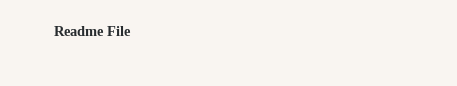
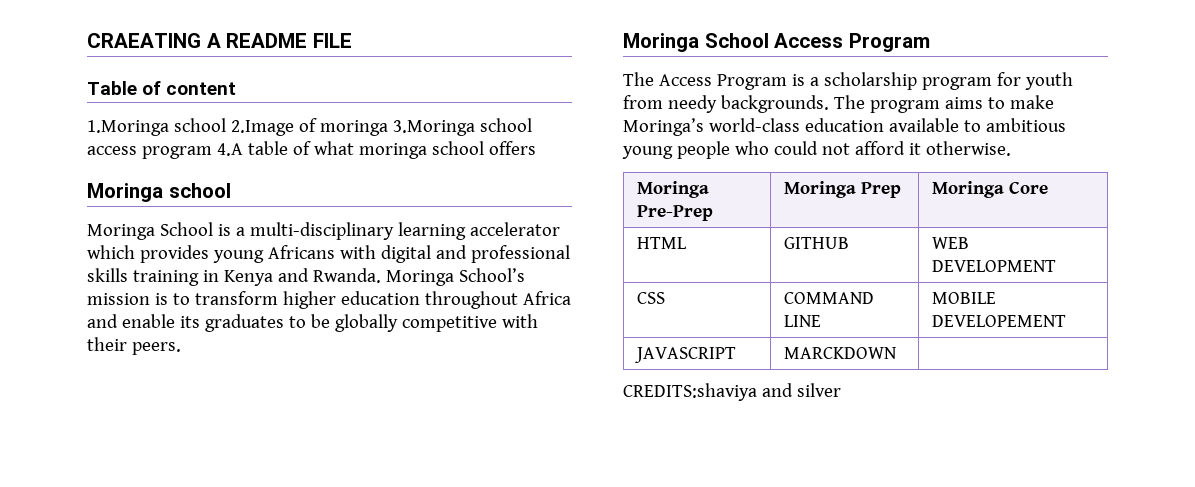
[54,26,131,36] Readme File -> [87,33,352,48] [87,81,237,95] [87,118,532,136] [87,141,536,159] [87,183,231,202] [87,222,560,240] [87,245,570,263] [87,268,525,286] [87,291,571,309] [87,314,538,332] [87,337,181,355] [623,33,930,52] [623,72,1073,90] [623,95,1054,113] [623,118,1066,136] [622,141,1011,159] [636,181,709,198] [636,205,713,221] [783,181,901,198] [931,181,1048,198] [636,237,686,249] [783,237,849,249] [931,237,969,249] [931,260,1056,272] [636,292,665,304] [783,292,874,304] [783,315,821,327] [931,292,996,304] [931,315,1066,327] [634,347,736,363] [783,347,896,359] [623,383,841,401] CRAEATING A README FILE // Table of content // 1.Moringa school 2.Image of moringa 3.Moringa school access program 4.A table of what moringa school offers // Moringa school // Moringa School is a multi-disciplinary learning accelerator which provides young Africans with digital and professional skills training in Kenya and Rwanda. Moringa School’s mission is to transform higher education throughout Africa and enable its graduates to be globally competitive with their peers. // Moringa School Access Program // The Access Program is a scholarship program for youth from needy backgrounds. The program aims to make Moringa’s world-class education available to ambitious young people who could not afford it otherwise. // Moringa Pre-Prep | Moringa Prep | Moringa Core // HTML | GITHUB | WEB DEVELOPMENT // CSS | COMMAND LINE | MOBILE DEVELOPEMENT // JAVASCRIPT | MARCKDOWN | // CREDITS:shaviya and silver

